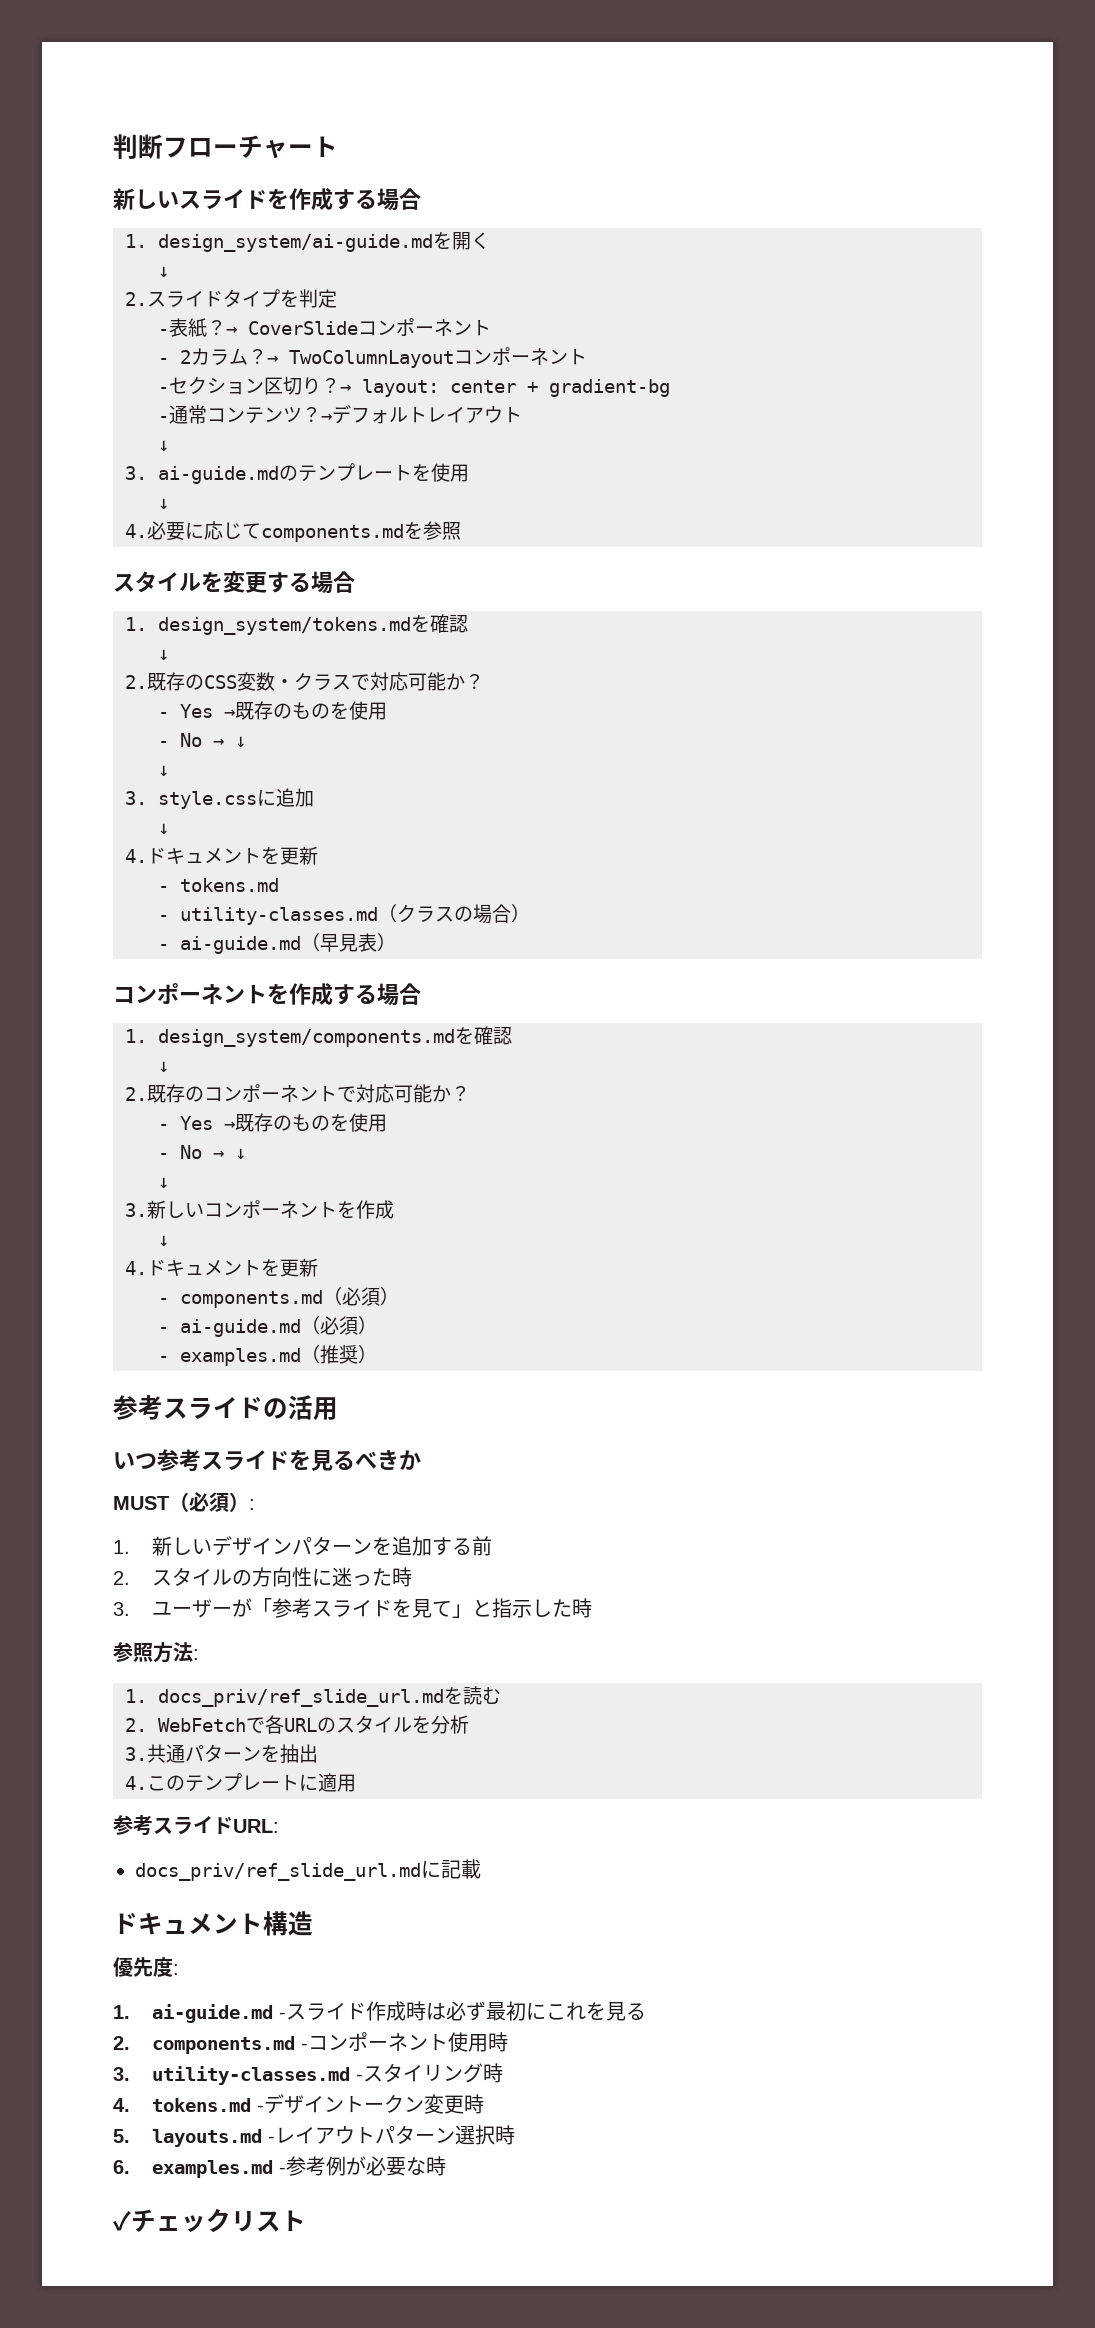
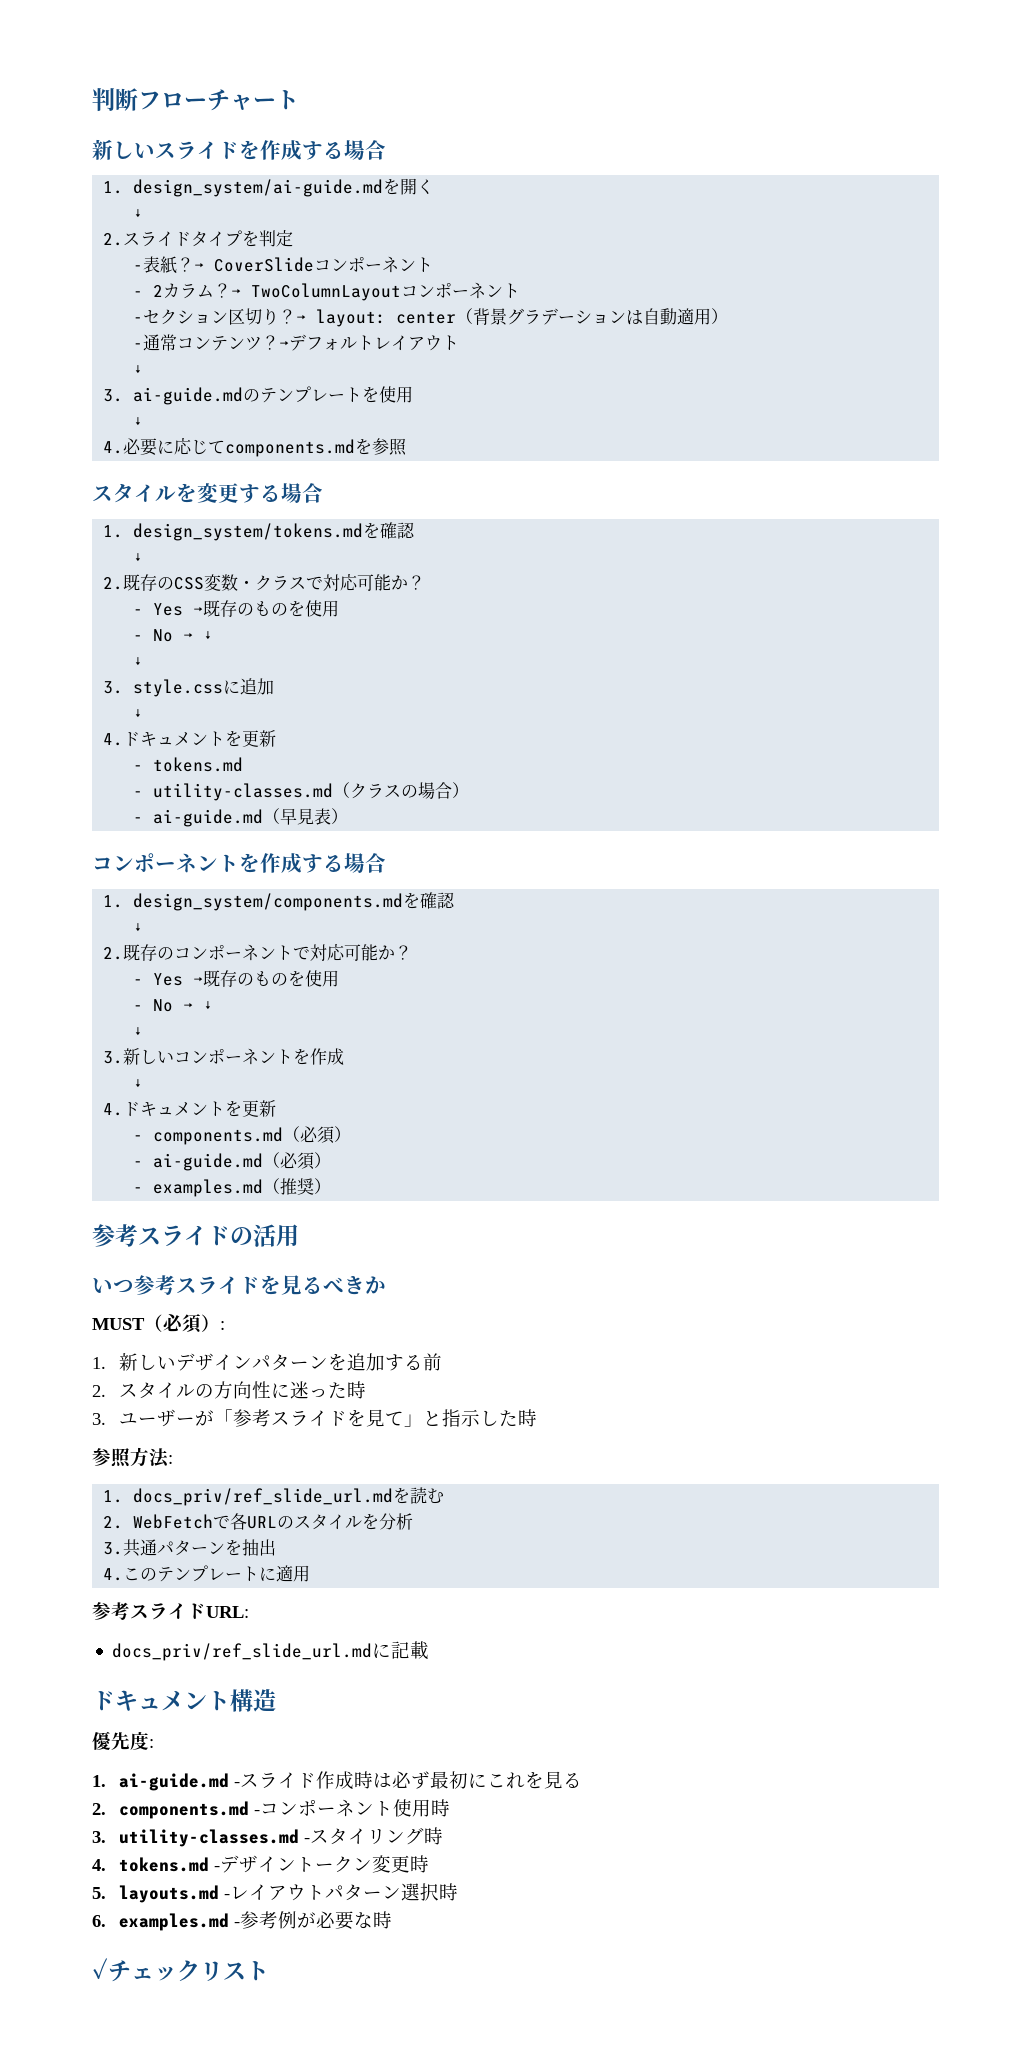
[527,379,670,397] + gradient-bg -> [456,308,729,326] （背景グラデーションは自動適用）

